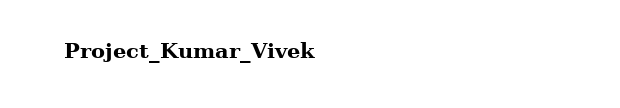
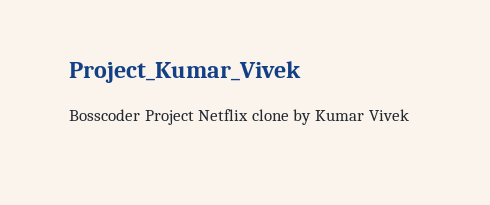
(315, 52) none -> [69,109,409,125] // Bosscoder Project Netflix clone by Kumar Vivek

